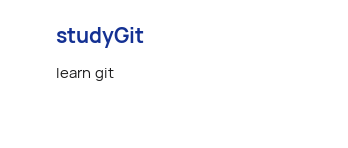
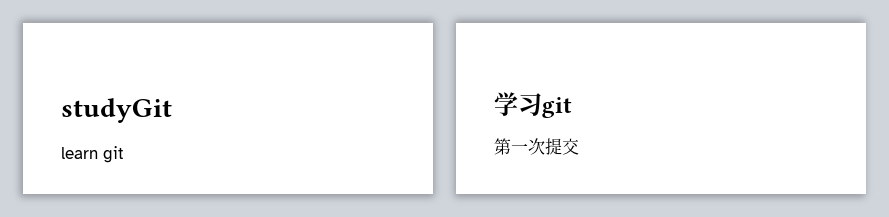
(115, 74) none -> [494,92,572,118] [494,138,579,155] // 学习git // 第一次提交

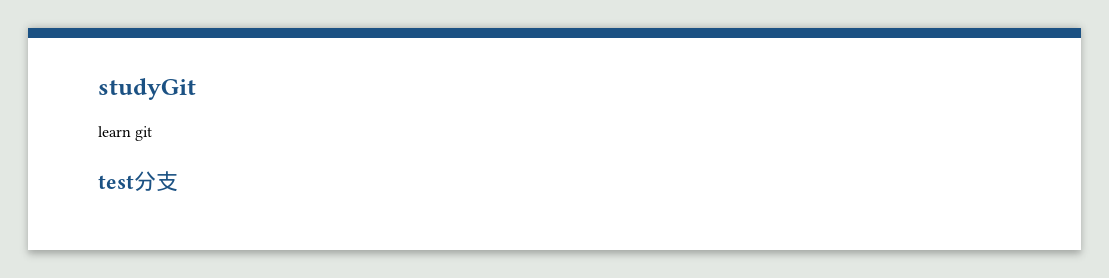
[494,92,572,118] [494,138,579,155] 学习git // 第一次提交 -> [98,171,178,192] test分支

